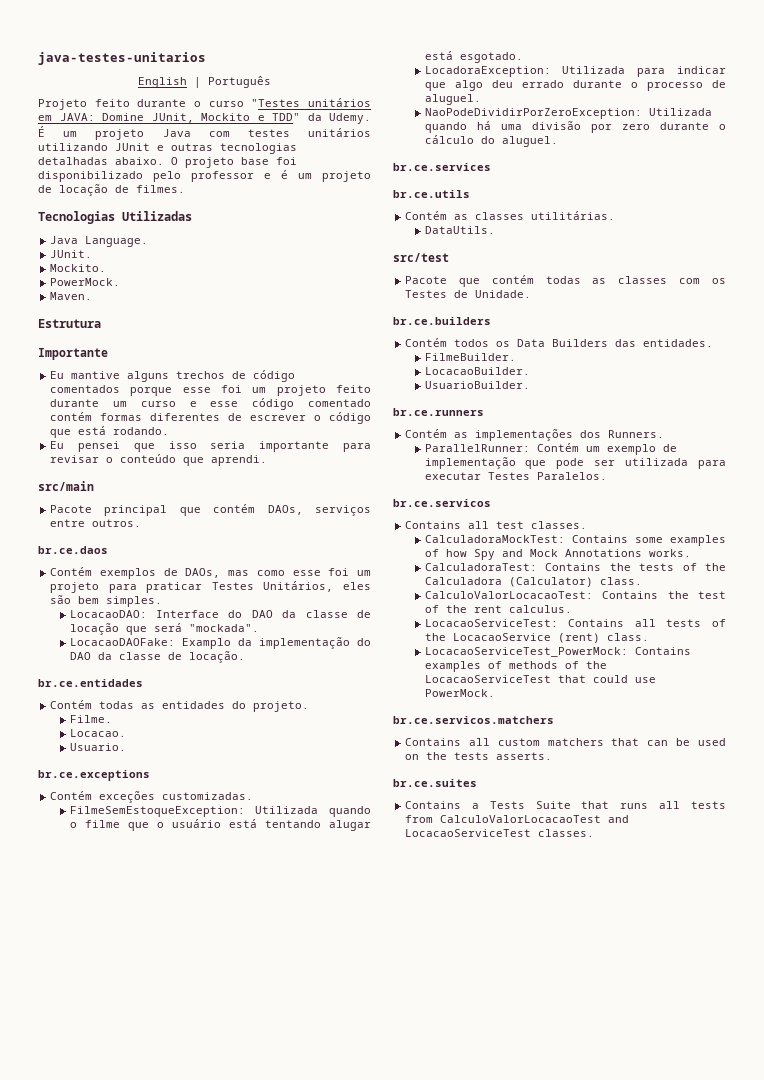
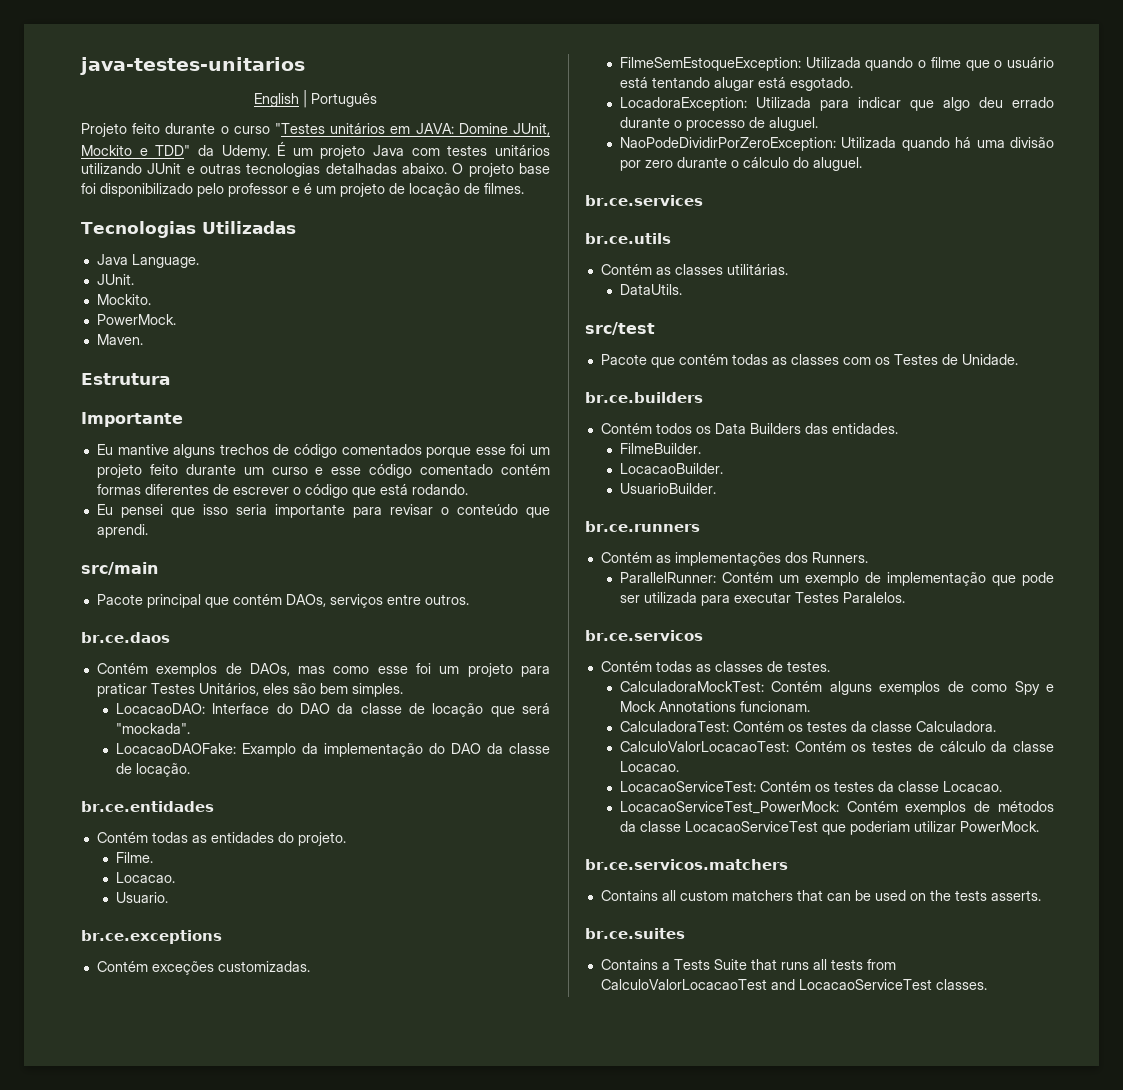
[405,521,588,529] [424,535,726,546] [424,549,523,560] Contains all test classes. // CalculadoraMockTest: Contains some examples of how Spy and -> [600,661,830,672] [619,681,1054,695] Contém todas as classes de testes. // CalculadoraMockTest: Contém alguns exemplos de como Spy e
[648,549,691,557] works. -> [739,701,810,712] funcionam.
[545,563,726,571] [424,577,642,587] [424,591,726,599] [424,605,572,613] [424,619,726,627] [424,633,649,643] [424,647,691,657] [424,661,607,672] [424,675,656,683] Contains the tests of the Calculadora (Calculator) class. // CalculoValorLocacaoTest: Contains the test of the rent calculus. // LocacaoServiceTest: Contains all tests of the LocacaoService (rent) class. // LocacaoServiceTest_PowerMock: Contains examples of methods of the LocacaoServiceTest that could use -> [732,721,996,732] [619,741,1054,752] [619,761,679,772] [619,781,1002,792] [619,801,1054,815] [619,821,956,835] Contém os testes da classe Calculadora. // CalculoValorLocacaoTest: Contém os testes de cálculo da classe Locacao. // LocacaoServiceTest: Contém os testes da classe Locacao. // LocacaoServiceTest_PowerMock: Contém exemplos de métodos da classe LocacaoServiceTest que poderiam utilizar

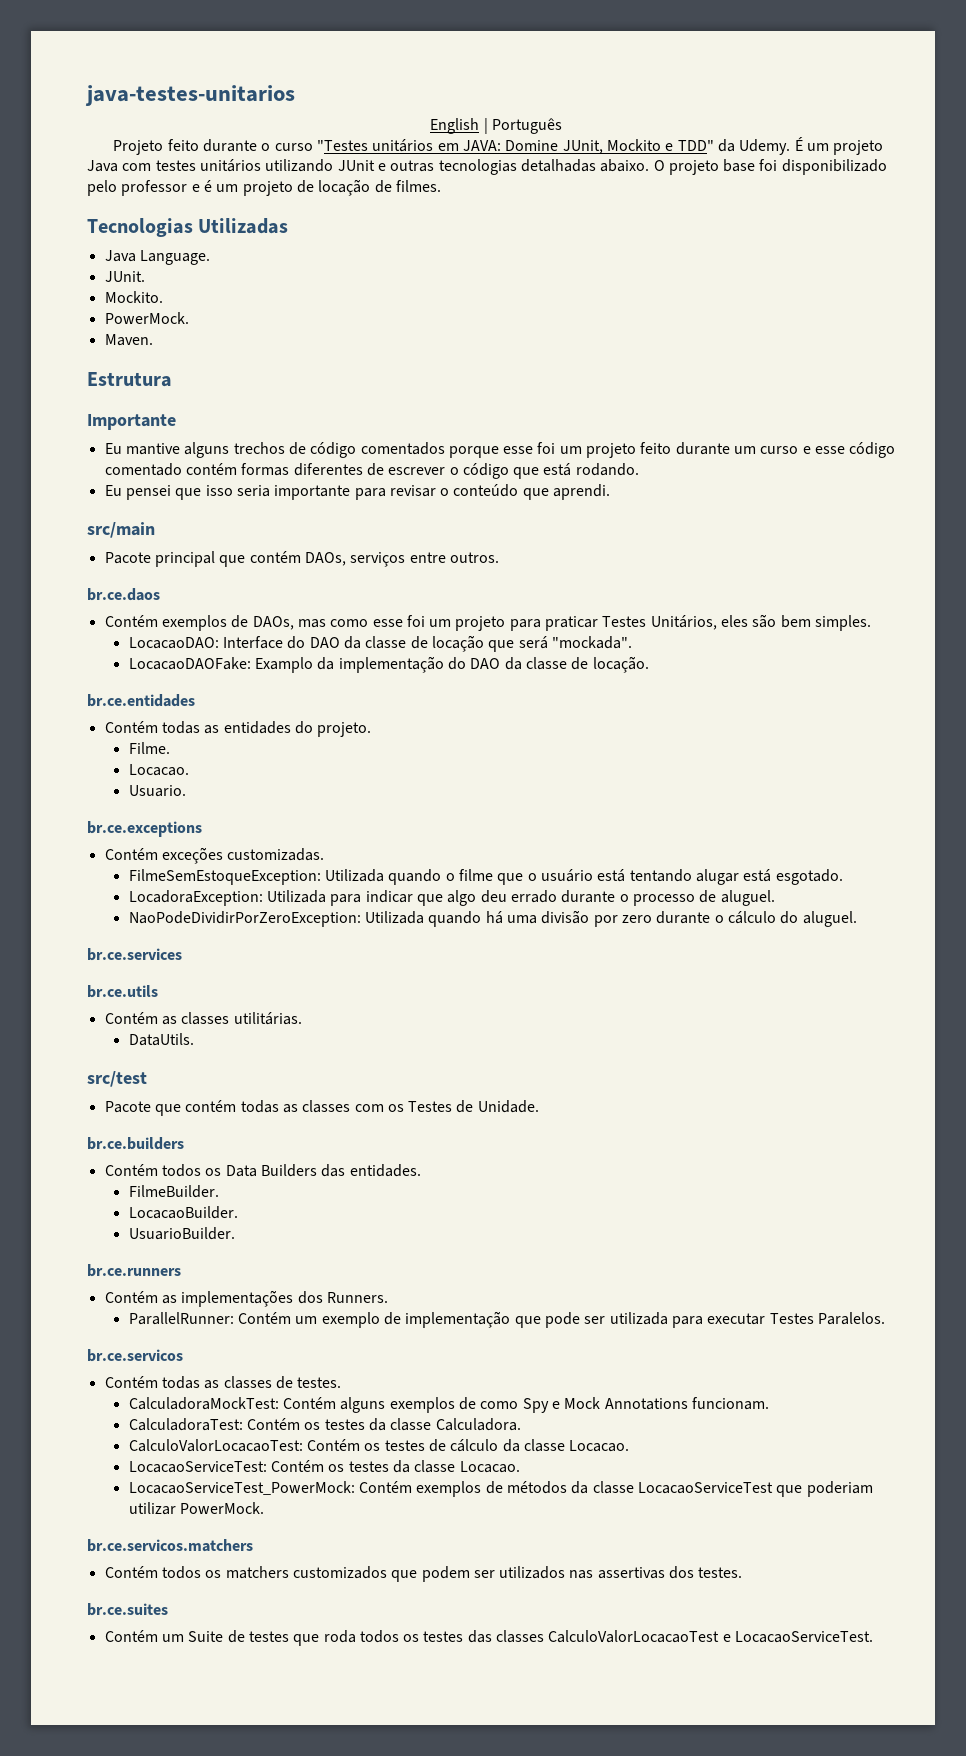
[600,890,1041,901] [585,928,685,939] [600,959,896,970] [600,979,987,990] Contains all custom matchers that can be used on the tests asserts. // br.ce.suites // Contains a Tests Suite that runs all tests from CalculoValorLocacaoTest and LocacaoServiceTest classes. -> [104,1566,743,1582] [87,1603,168,1616] [104,1630,874,1646] Contém todos os matchers customizados que podem ser utilizados nas assertivas dos testes. // br.ce.suites // Contém um Suite de testes que roda todos os testes das classes CalculoValorLocacaoTest e LocacaoServiceTest.

